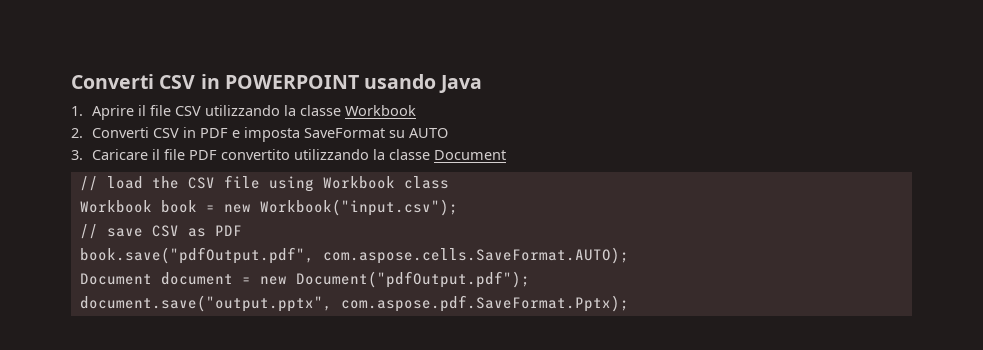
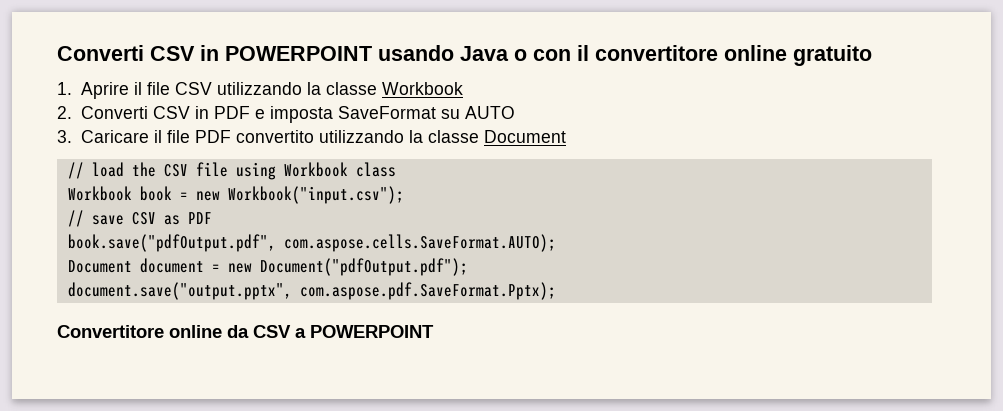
(483, 84) none -> [514,45,872,66] o con il convertitore online gratuito
(629, 303) none -> [57,325,434,338] // Convertitore online da CSV a POWERPOINT

